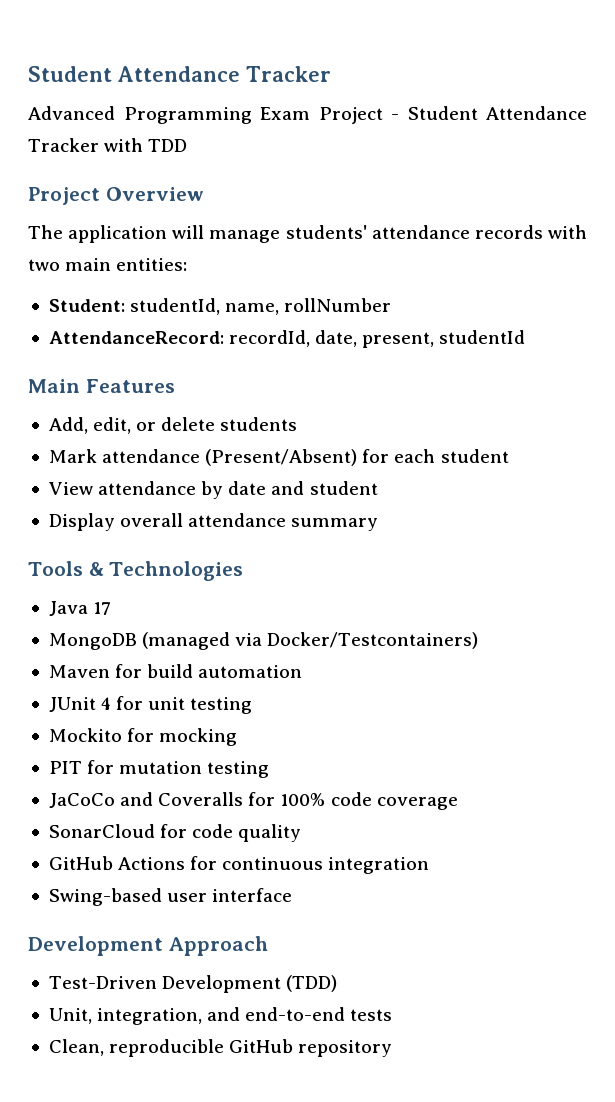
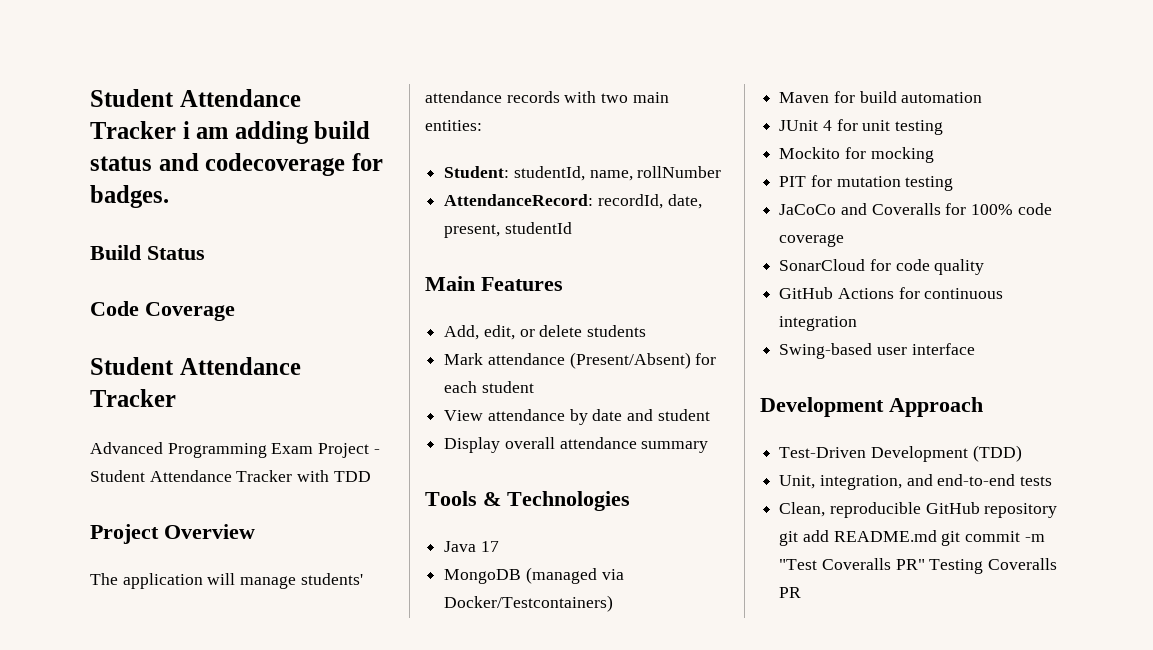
[28,66,331,82] Student Attendance Tracker -> [90,89,301,107] [90,121,371,144] [90,153,383,176] [90,185,169,208] [90,245,205,260] [90,301,235,321] [90,357,301,375] [90,389,176,407] Student Attendance Tracker i am adding build status and codecoverage for badges. // Build Status // Code Coverage // Student Attendance Tracker
(393, 1048) none -> [779,530,1045,546] [779,558,1058,574] [779,587,802,598] git add README.md git commit -m "Test Coveralls PR" Testing Coveralls PR

